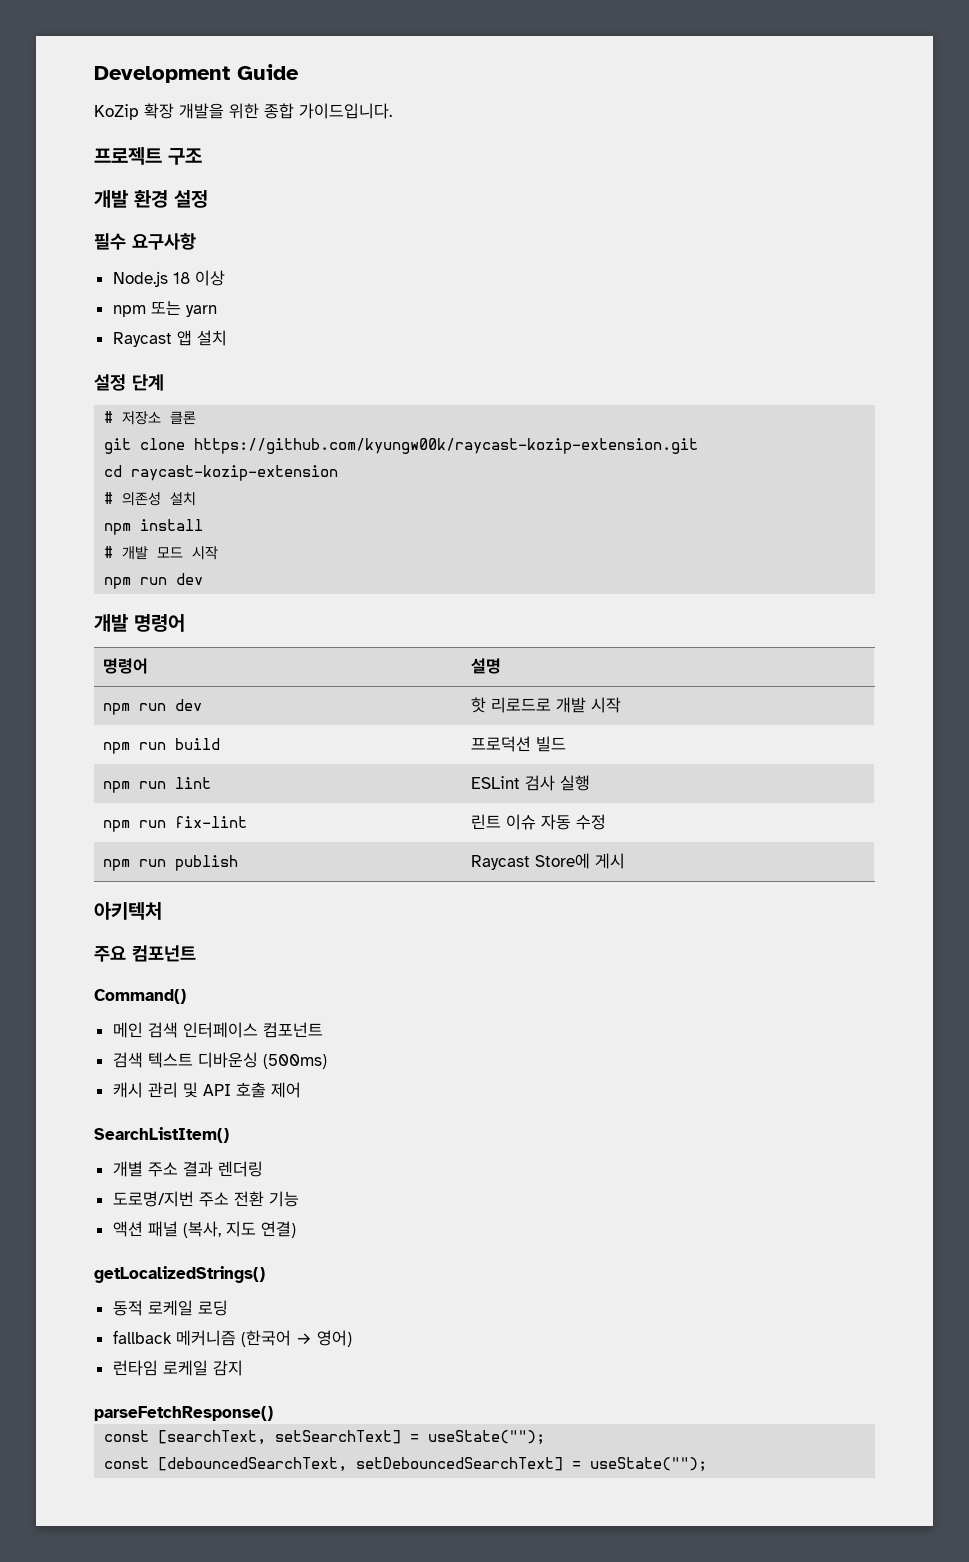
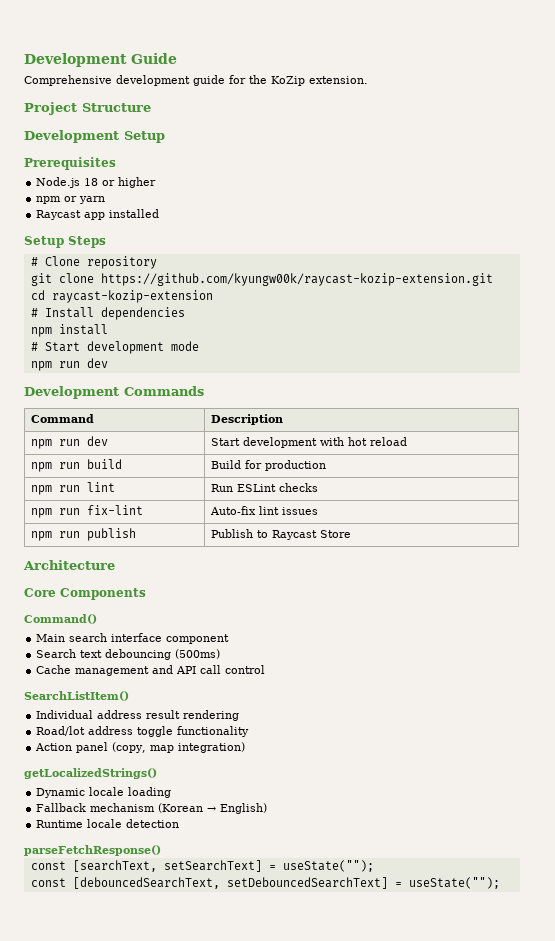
[94,103,392,120] [94,147,202,165] [94,189,208,208] [94,233,196,250] KoZip 확장 개발을 위한 종합 가이드입니다. // 프로젝트 구조 // 개발 환경 설정 // 필수 요구사항 -> [24,75,368,86] [24,102,151,115] [24,130,165,143] [24,157,116,170] Comprehensive development guide for the KoZip extension. // Project Structure // Development Setup // Prerequisites
[194,270,225,286] [112,301,181,317] 이상 // npm 또는 -> [102,177,157,188] [36,196,78,204] or higher // npm or
[176,330,227,346] [94,374,164,391] [104,411,197,425] 앱 설치 // 설정 단계 // # 저장소 클론 -> [84,209,160,220] [24,236,106,248] [30,256,157,269] app installed // Setup Steps // # Clone repository
[122,492,197,506] 의존성 설치 -> [44,307,185,320] Install dependencies
[122,546,219,560] 개발 모드 시작 -> [44,341,199,354] Start development mode
[94,614,185,632] [102,658,148,674] [470,658,501,674] 개발 명령어 // 명령어 | 설명 -> [24,386,204,399] [30,414,94,423] [210,414,283,425] Development Commands // Command | Description
[470,697,621,713] 핫 리로드로 개발 시작 -> [210,437,407,448] Start development with hot reload
[470,736,566,752] 프로덕션 빌드 -> [210,460,326,471] Build for production
[470,775,590,791] ESLint 검사 실행 -> [210,483,318,492] Run ESLint checks
[470,814,606,830] 린트 이슈 자동 수정 -> [209,506,318,515] Auto-fix lint issues
[470,853,625,870] [94,902,162,920] [94,945,196,962] [94,989,186,1004] [112,1022,323,1038] [112,1052,327,1069] [112,1082,301,1098] [94,1127,229,1143] [112,1161,263,1177] [112,1191,299,1207] [112,1221,296,1238] [94,1266,265,1283] [112,1300,228,1316] [112,1330,352,1347] [112,1360,243,1376] Raycast Store에 게시 // 아키텍처 // 주요 컴포넌트 // Command() // 메인 검색 인터페이스 컴포넌트 // 검색 텍스트 디바운싱 (500ms) // 캐시 관리 및 API 호출 제어 // SearchListItem() // 개별 주소 결과 렌더링 // 도로명/지번 주소 전환 기능 // 액션 패널 (복사, 지도 연결) // getLocalizedStrings() // 동적 로케일 로딩 // fallback 메커니즘 (한국어 → 영어) // 런타임 로케일 감지 -> [210,529,351,540] [23,560,115,570] [24,588,146,600] [24,614,97,624] [36,633,230,644] [36,649,221,660] [36,665,266,676] [24,691,129,701] [36,710,240,721] [36,726,250,737] [35,742,246,753] [24,768,157,779] [36,787,172,798] [36,803,268,814] [36,819,180,828] Publish to Raycast Store // Architecture // Core Components // Command() // Main search interface component // Search text debouncing (500ms) // Cache management and API call control // SearchListItem() // Individual address result rendering // Road/lot address toggle functionality // Action panel (copy, map integration) // getLocalizedStrings() // Dynamic locale loading // Fallback mechanism (Korean → English) // Runtime locale detection

